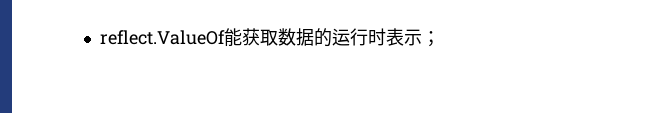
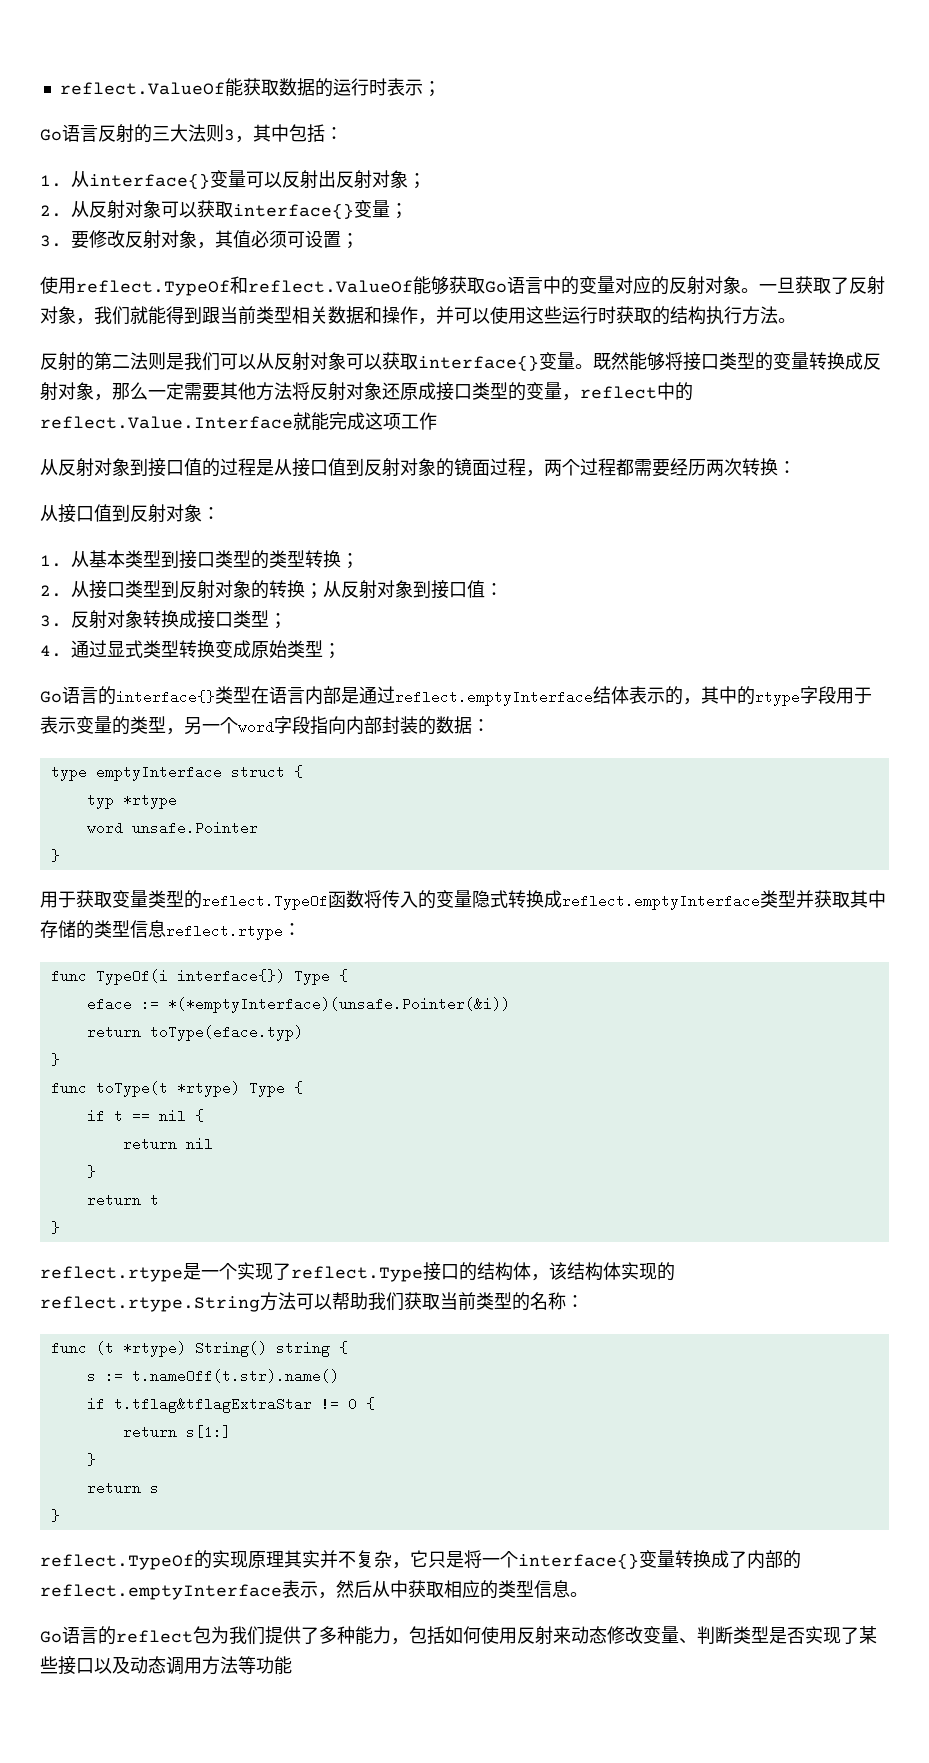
(440, 39) none -> [40,124,343,143] [40,170,426,189] [40,200,408,219] [40,230,359,249] [40,276,885,296] [40,306,796,325] [40,352,881,371] [40,382,693,401] [40,412,437,431] [40,458,796,477] [40,504,220,523] [40,550,359,569] [40,580,503,599] [40,610,287,629] [40,640,341,659] [40,686,872,706] [40,716,490,735] [50,765,303,781] [86,793,177,809] [86,821,258,835] [50,849,60,862] [40,890,886,910] [40,920,301,940] [50,969,348,985] [86,997,510,1013] [86,1025,303,1041] [50,1053,60,1066] [50,1081,303,1097] [86,1109,204,1123] [122,1137,213,1151] [86,1165,96,1178] [86,1193,159,1207] [50,1221,60,1234] [40,1262,675,1282] [40,1292,584,1312] [50,1341,348,1357] [86,1369,339,1383] [86,1397,375,1413] [122,1425,231,1439] [86,1453,96,1466] [86,1481,159,1495] [50,1509,60,1522] [40,1550,801,1570] [40,1580,588,1600] [40,1626,877,1645] [40,1656,292,1675] // Go语言反射的三大法则3，其中包括： // 1.从interface{}变量可以反射出反射对象； // 2.从反射对象可以获取interface{}变量； // 3.要修改反射对象，其值必须可设置； // 使用reflect.TypeOf和reflect.ValueOf能够获取Go语言中的变量对应的反射对象。一旦获取了反射对象，我们就能得到跟当前类型相关数据和操作，并可以使用这些运行时获取的结构执行方法。 // 反射的第二法则是我们可以从反射对象可以获取interface{}变量。既然能够将接口类型的变量转换成反射对象，那么一定需要其他方法将反射对象还原成接口类型的变量，reflect中的reflect.Value.Interface就能完成这项工作 // 从反射对象到接口值的过程是从接口值到反射对象的镜面过程，两个过程都需要经历两次转换： // 从接口值到反射对象： // 1.从基本类型到接口类型的类型转换； // 2.从接口类型到反射对象的转换；从反射对象到接口值： // 3.反射对象转换成接口类型； // 4.通过显式类型转换变成原始类型； // Go语言的interface{}类型在语言内部是通过reflect.emptyInterface结体表示的，其中的rtype字段用于表示变量的类型，另一个word字段指向内部封装的数据： // type emptyInterface struct { // typ *rtype // word unsafe.Pointer // } // 用于获取变量类型的reflect.TypeOf函数将传入的变量隐式转换成reflect.emptyInterface类型并获取其中存储的类型信息reflect.rtype： // func TypeOf(i interface{}) Type { // eface := *(*emptyInterface)(unsafe.Pointer(&i)) // return toType(eface.typ) // } // func toType(t *rtype) Type { // if t == nil { // return nil // } // return t // } // reflect.rtype是一个实现了reflect.Type接口的结构体，该结构体实现的reflect.rtype.String方法可以帮助我们获取当前类型的名称： // func (t *rtype) String() string { // s := t.nameOff(t.str).name() // if t.tflag&tflagExtraStar != 0 { // return s[1:] // } // return s // } // reflect.TypeOf的实现原理其实并不复杂，它只是将一个interface{}变量转换成了内部的reflect.emptyInterface表示，然后从中获取相应的类型信息。 // Go语言的reflect包为我们提供了多种能力，包括如何使用反射来动态修改变量、判断类型是否实现了某些接口以及动态调用方法等功能

